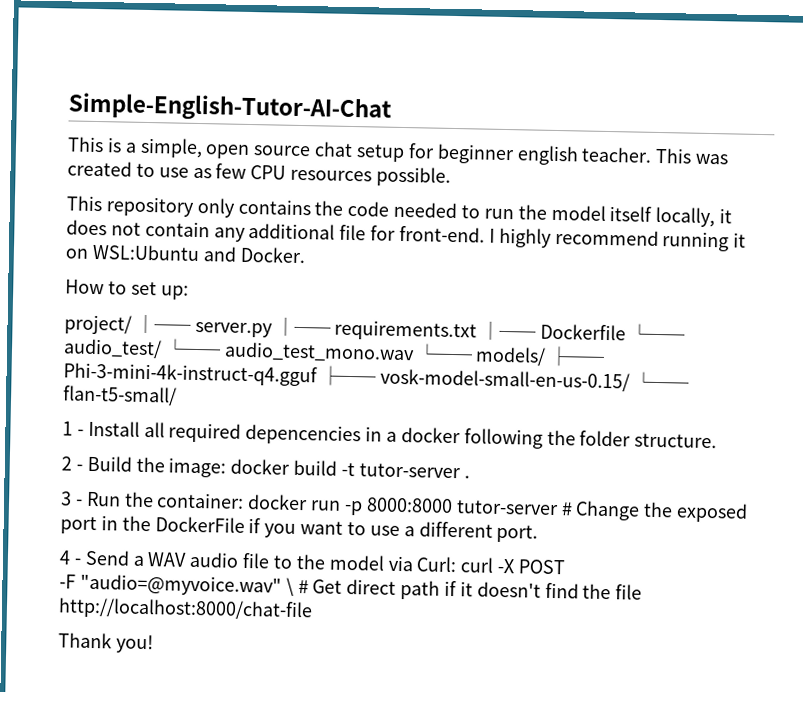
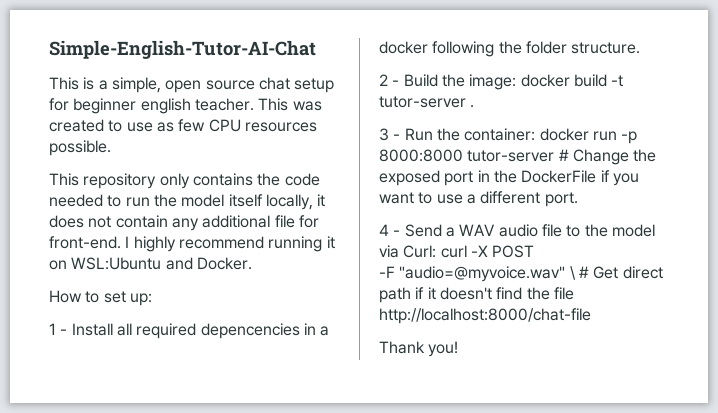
[64,314,686,342] [63,338,606,367] [63,362,689,392] [62,385,177,406] // project/ │── server.py │── requirements.txt │── Dockerfile └── audio_test/ └── audio_test_mono.wav └── models/ ├── Phi-3-mini-4k-instruct-q4.gguf ├── vosk-model-small-en-us-0.15/ └── flan-t5-small/ -> (152, 299) none

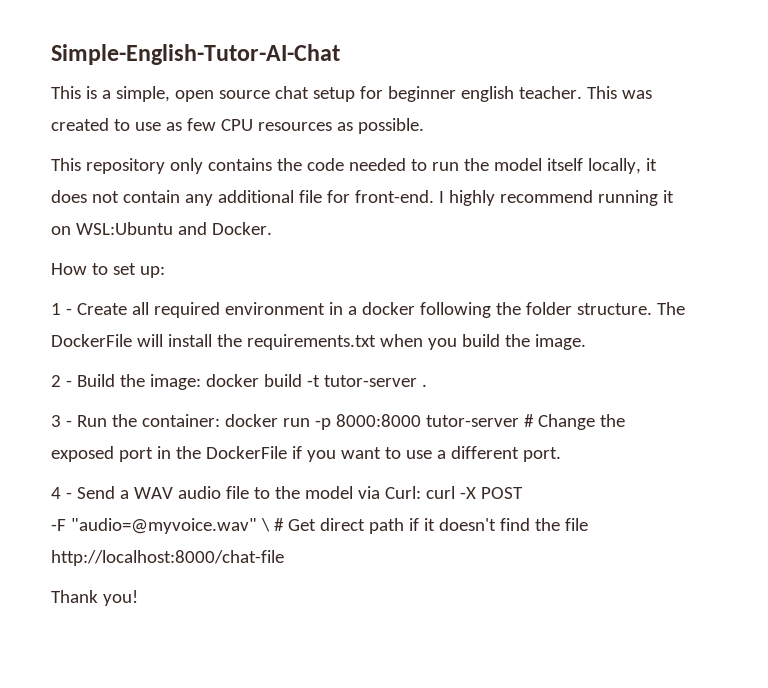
(317, 127) none -> [336,122,353,131] as
[71,323,113,336] Install -> [76,303,127,315] Create
[200,323,300,339] depencencies -> [224,302,325,315] environment
(641, 48) none -> [656,302,685,315] [51,334,586,350] The DockerFile will install the requirements.txt when you build the image.

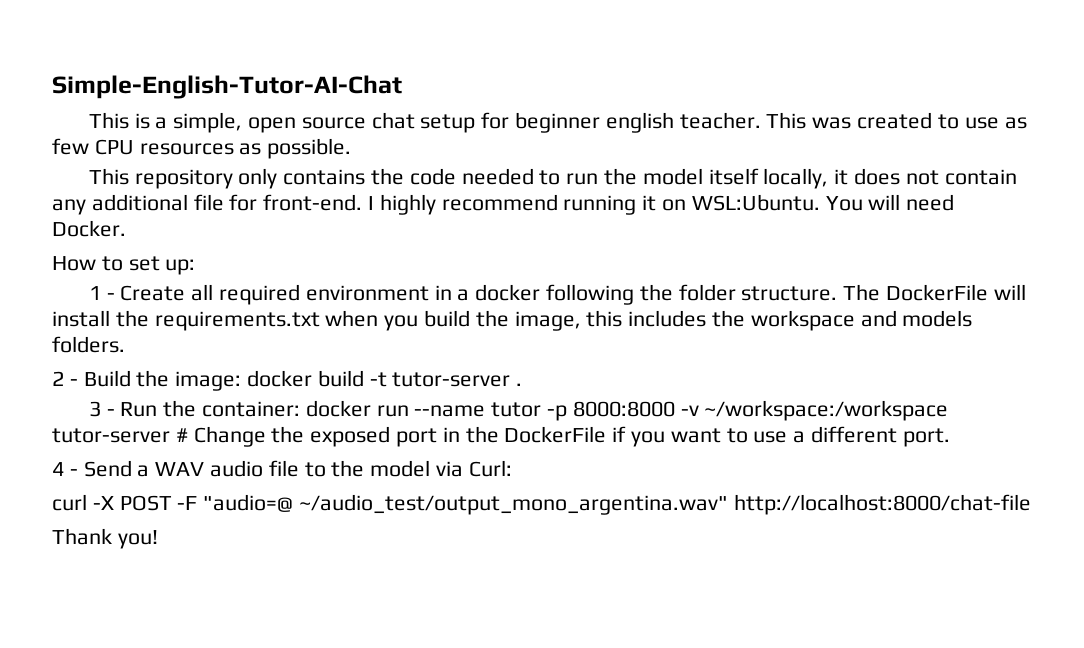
[75,222,207,235] WSL:Ubuntu and -> [691,194,955,211] WSL:Ubuntu. You will need
[534,334,586,350] image. -> [514,310,973,331] [52,336,125,353] image, this includes the workspace and models folders.
[314,414,421,430] -p 8000:8000 -> [414,400,949,421] --name tutor -p 8000:8000 -v ~/workspace:/workspace
(421, 492) none -> (512, 468) //
[51,518,588,534] // -F "audio=@myvoice.wav" \ # Get direct path if it doesn't find the file -> [177,494,729,515] -F "audio=@ ~/audio_test/output_mono_argentina.wav"

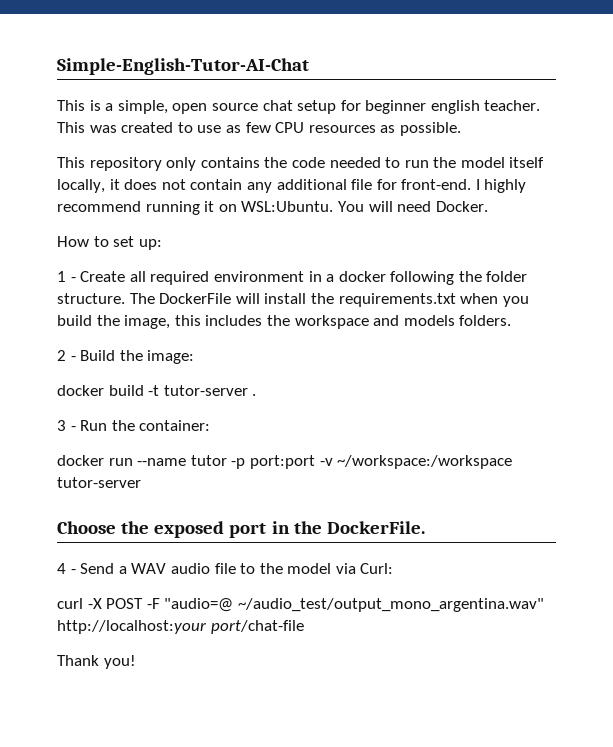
(242, 381) none -> (195, 357) //
(301, 409) none -> (211, 425) //
[572,401,675,417] 8000:8000 -> [249,455,315,469] port:port
[175,426,266,447] # Change -> [57,521,116,534] // Choose
[504,426,950,447] DockerFile if you want to use a different port. -> [326,521,425,534] DockerFile.
[733,494,1031,515] http://localhost:8000/chat-file -> [57,620,304,634] http://localhost:your port/chat-file

